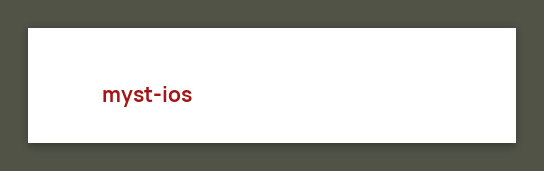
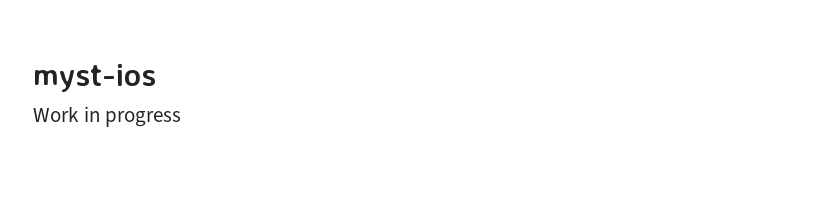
(192, 96) none -> [33,106,182,127] // Work in progress

